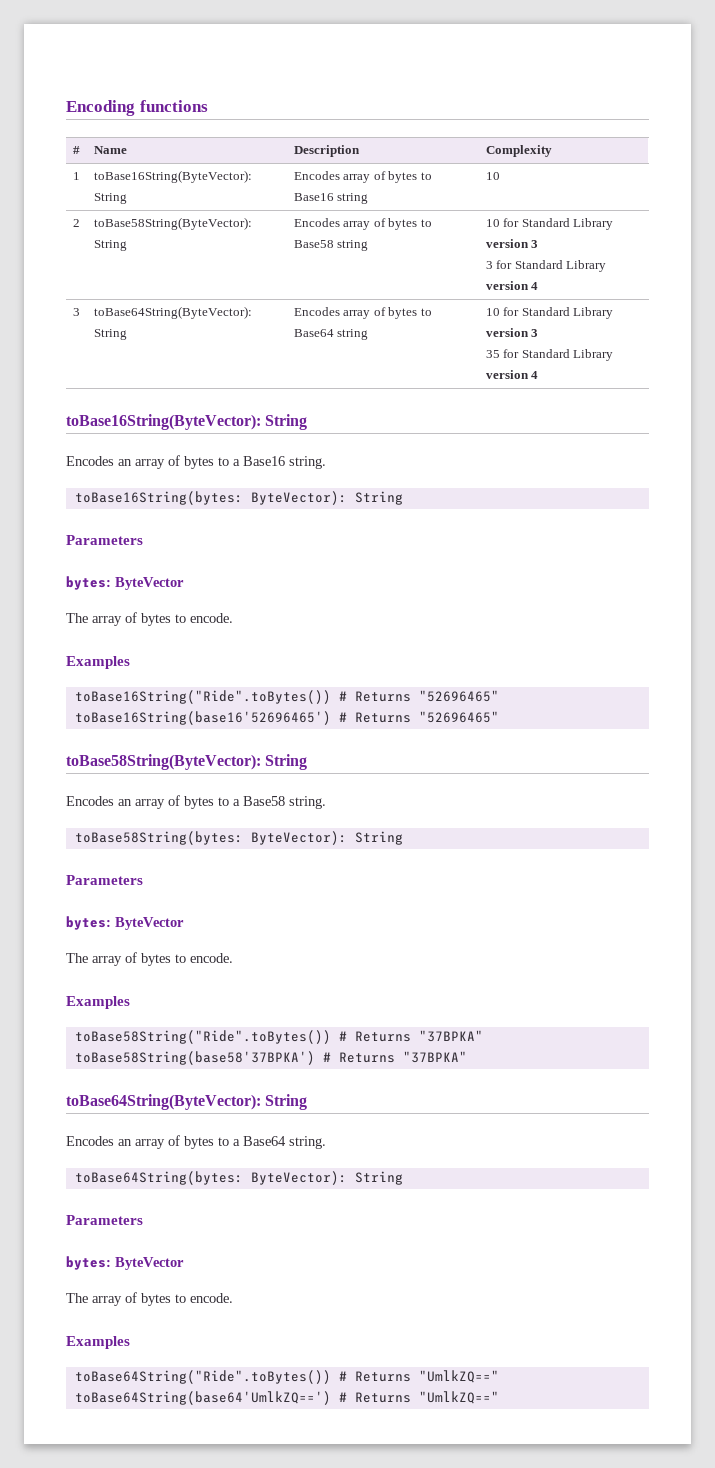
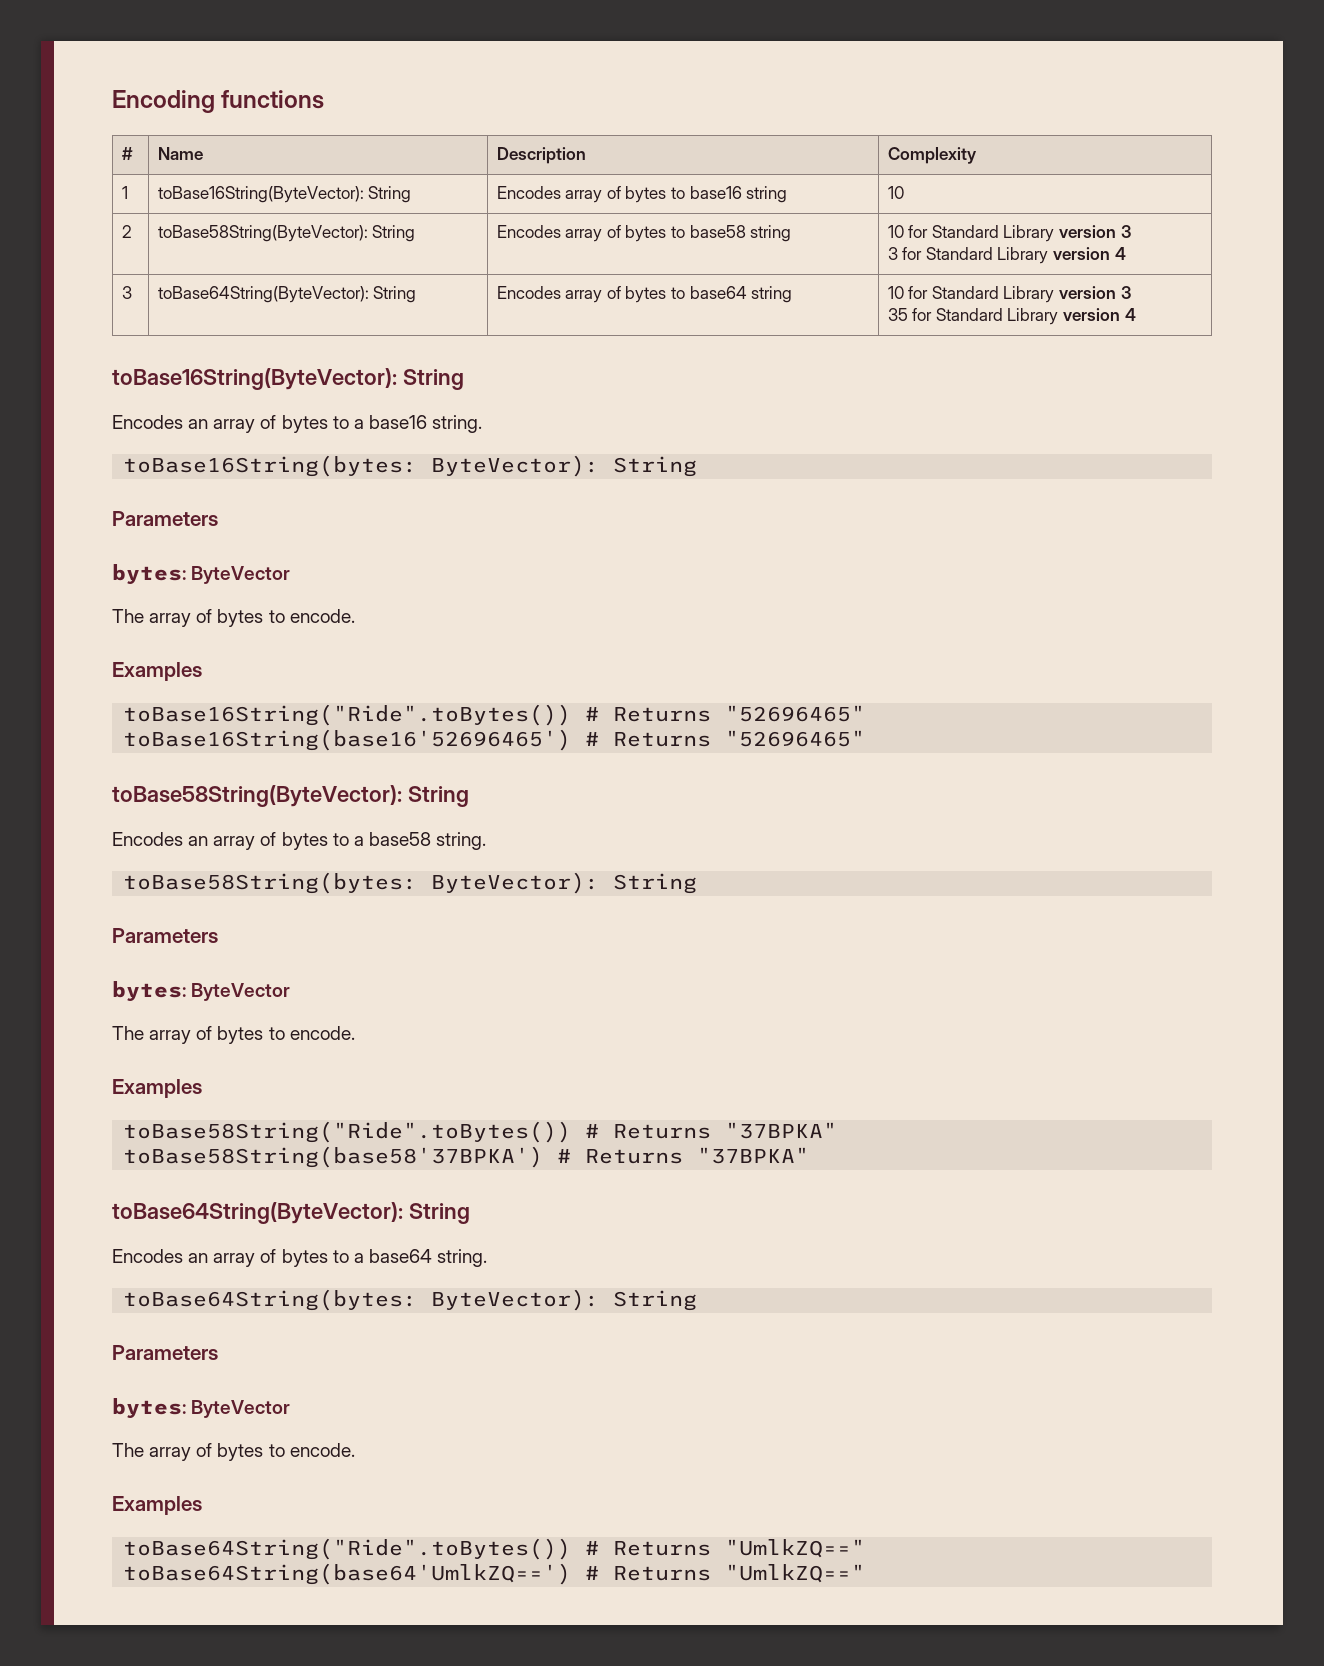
[293,193,334,201] Base16 -> [689,186,742,199] base16
[293,240,334,248] Base58 -> [689,225,746,238] base58
[293,329,334,337] Base64 -> [689,286,747,299] base64
[243,456,285,466] Base16 -> [368,415,427,429] base16
[243,796,285,806] Base58 -> [368,832,431,846] base58
[243,1136,286,1146] Base64 -> [368,1249,432,1263] base64

